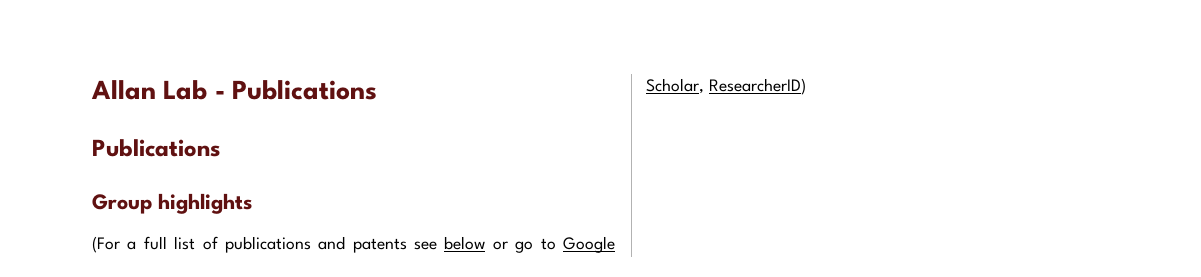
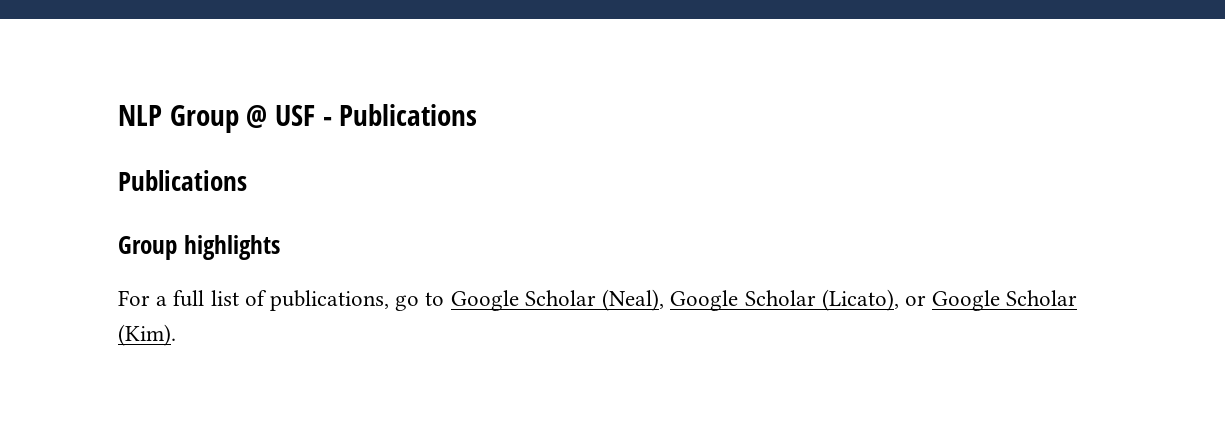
[91,80,208,100] Allan Lab -> [118,105,316,133] NLP Group @ USF
[92,236,120,253] (For -> [118,290,150,306] For
[224,236,615,253] [646,78,806,95] publications and patents see below or go to Google Scholar, ResearcherID) -> [270,289,1078,311] [118,324,176,346] publications, go to Google Scholar (Neal), Google Scholar (Licato), or Google Scholar (Kim).

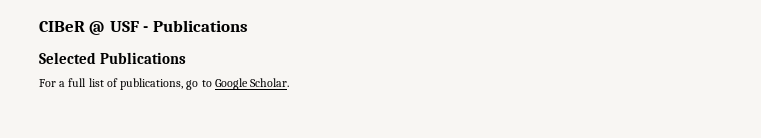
[118,105,239,133] NLP Group -> [39,21,85,32] CIBeR
[118,170,247,191] [118,235,280,260] Publications // Group highlights -> [39,52,187,64] Selected Publications
[524,289,1078,311] [118,324,176,346] Scholar (Neal), Google Scholar (Licato), or Google Scholar (Kim). -> [250,78,290,87] Scholar.

